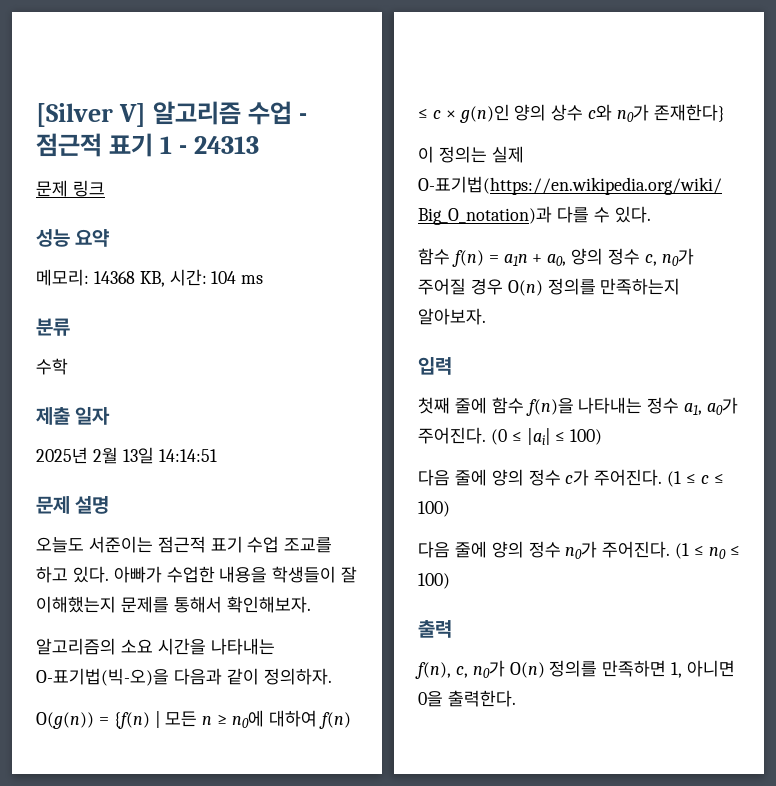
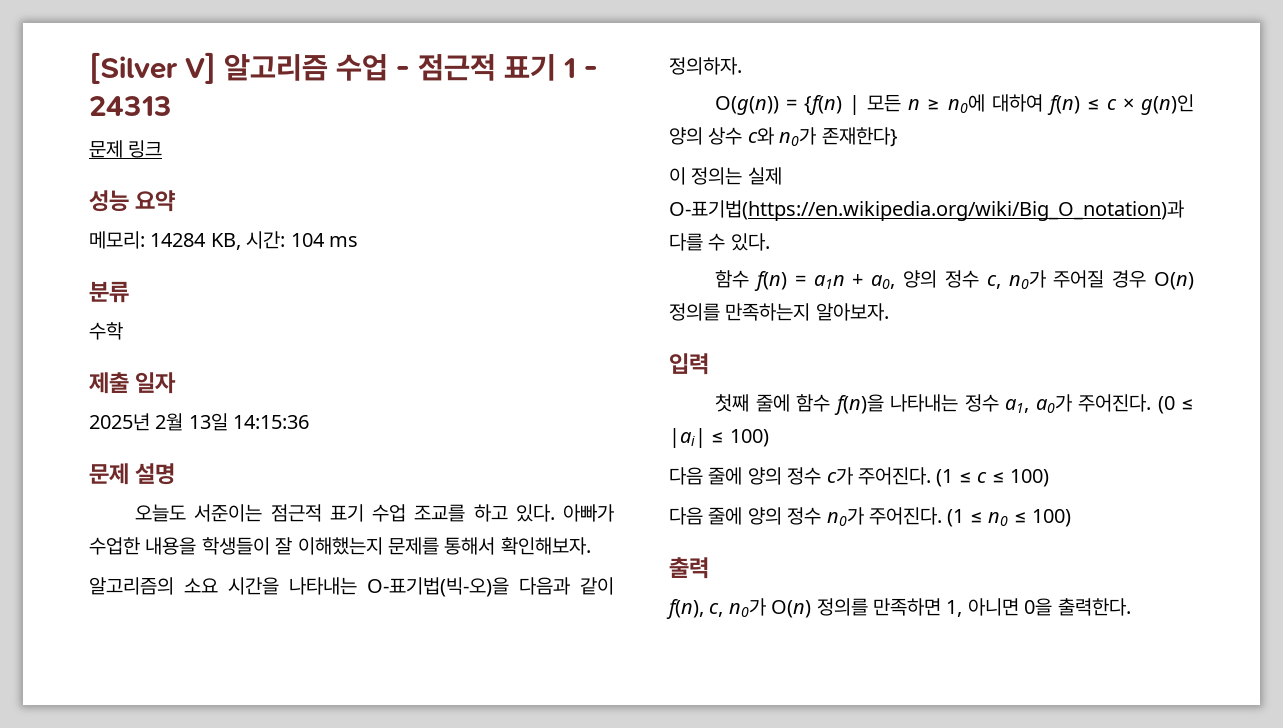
[93,271,135,284] 14368 -> [150,233,207,247] 14284
[158,449,217,462] 14:14:51 -> [233,415,310,429] 14:15:36

